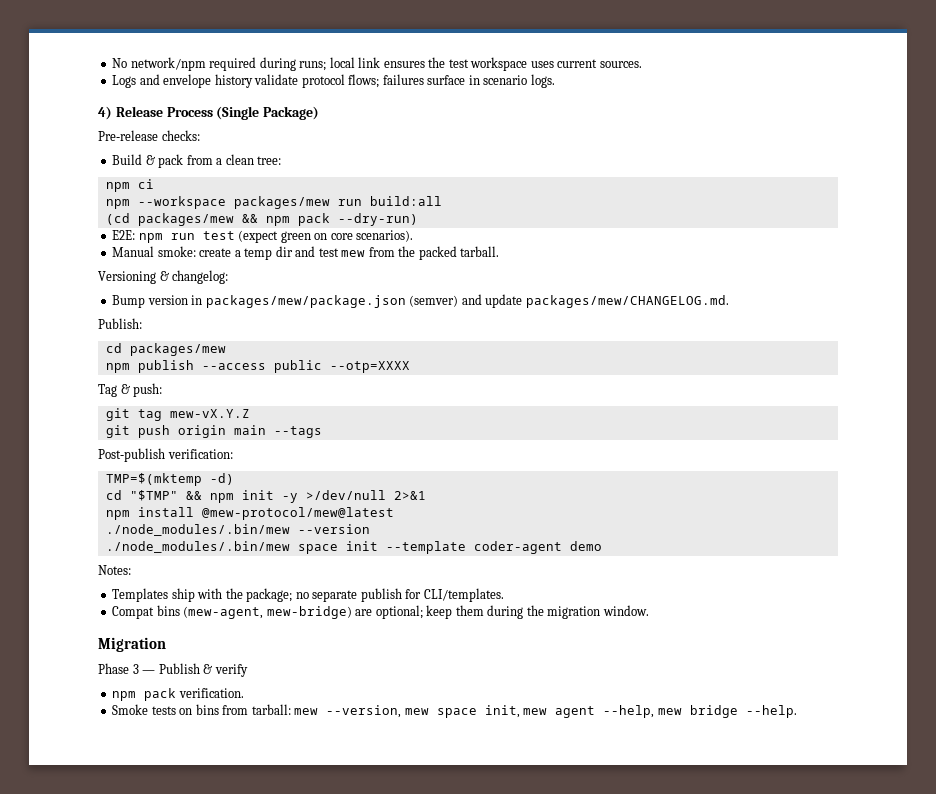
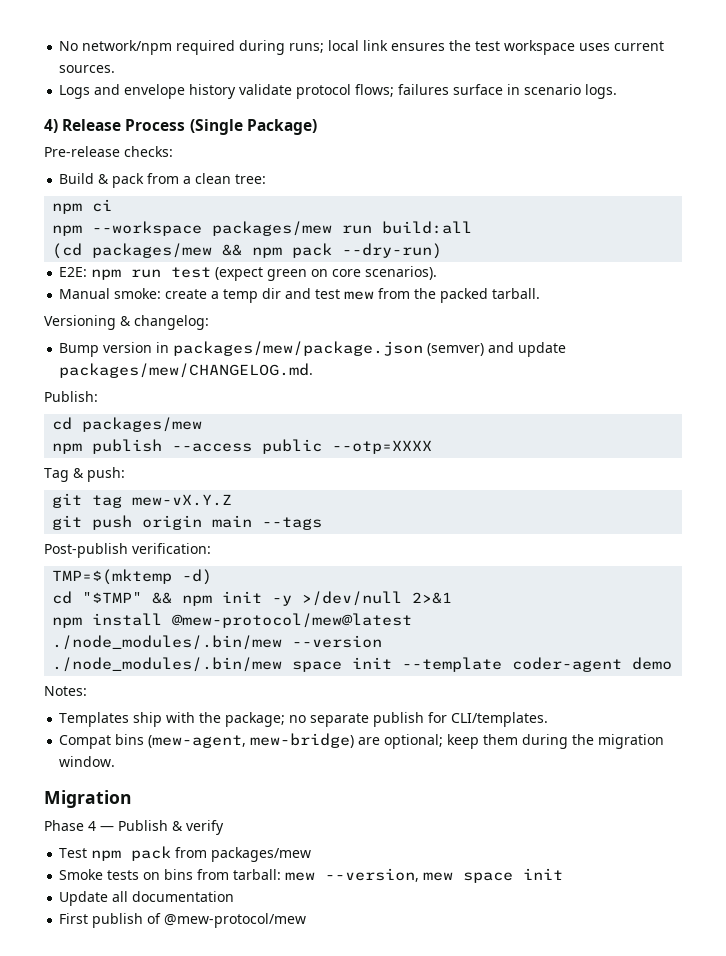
[132,664,139,674] 3 -> [88,821,96,831] 4
[112,688,244,701] npm pack verification. -> [59,846,312,862] Test npm pack from packages/mew
[484,705,797,718] init, mew agent --help, mew bridge --help. -> [523,868,564,880] [59,891,235,906] [59,913,307,928] init // Update all documentation // First publish of @mew-protocol/mew

